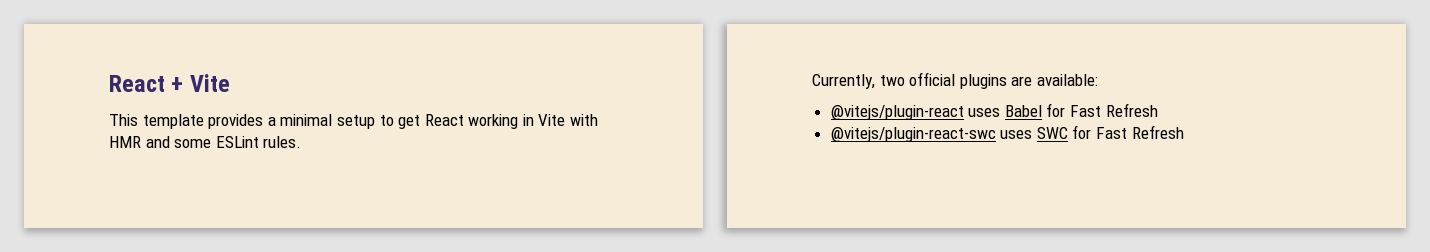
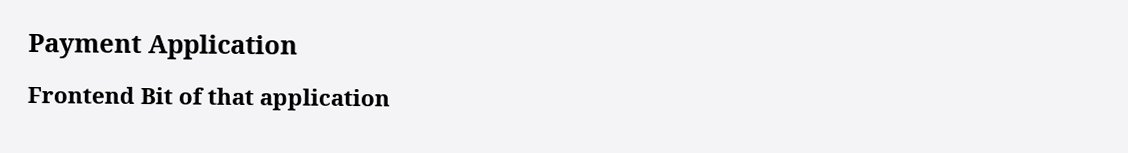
[109,74,230,92] [109,114,599,129] [109,136,302,148] [812,72,1098,89] [830,103,1158,120] [830,125,1184,142] React + Vite // This template provides a minimal setup to get React working in Vite with HMR and some ESLint rules. // Currently, two official plugins are available: // @vitejs/plugin-react uses Babel for Fast Refresh // @vitejs/plugin-react-swc uses SWC for Fast Refresh -> [28,33,298,61] [27,85,391,112] Payment Application // Frontend Bit of that application

